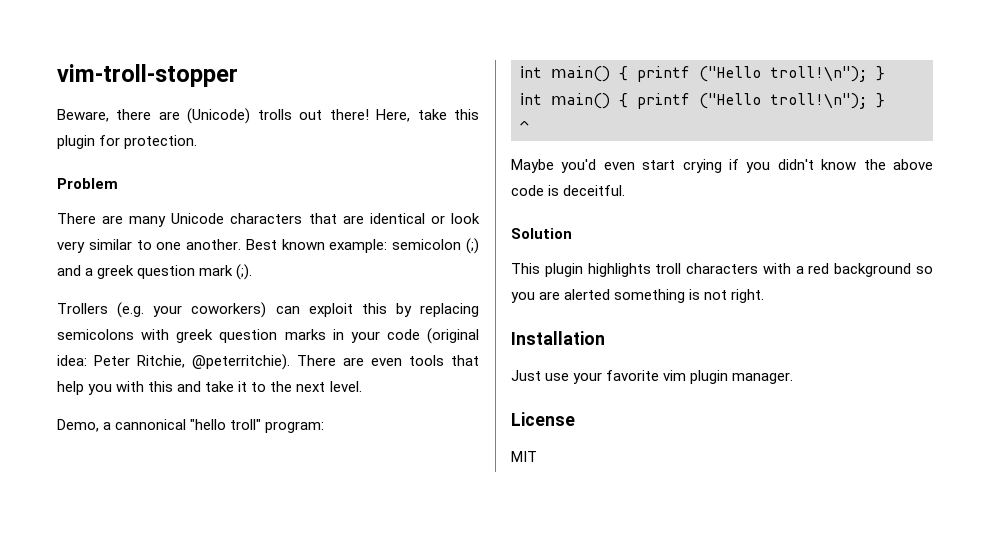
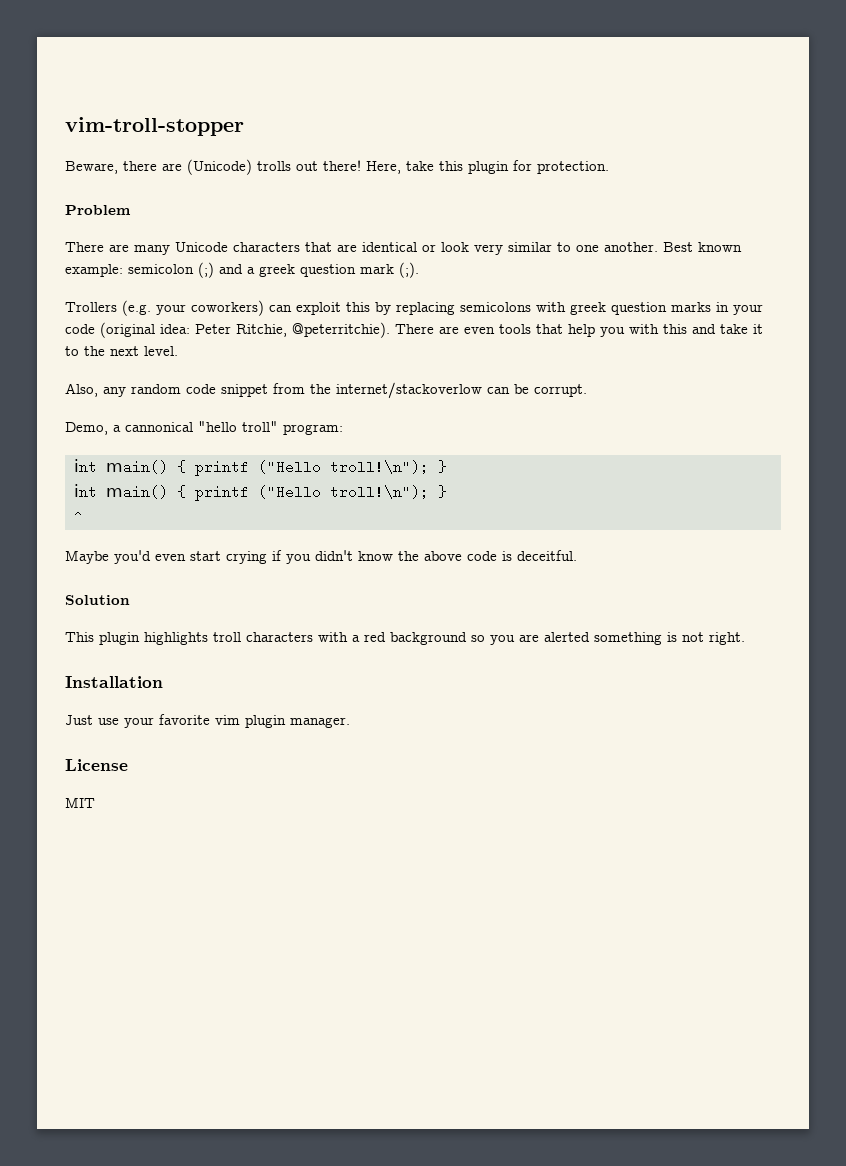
(362, 386) none -> [65,382,587,399] // Also, any random code snippet from the internet/stackoverlow can be corrupt.

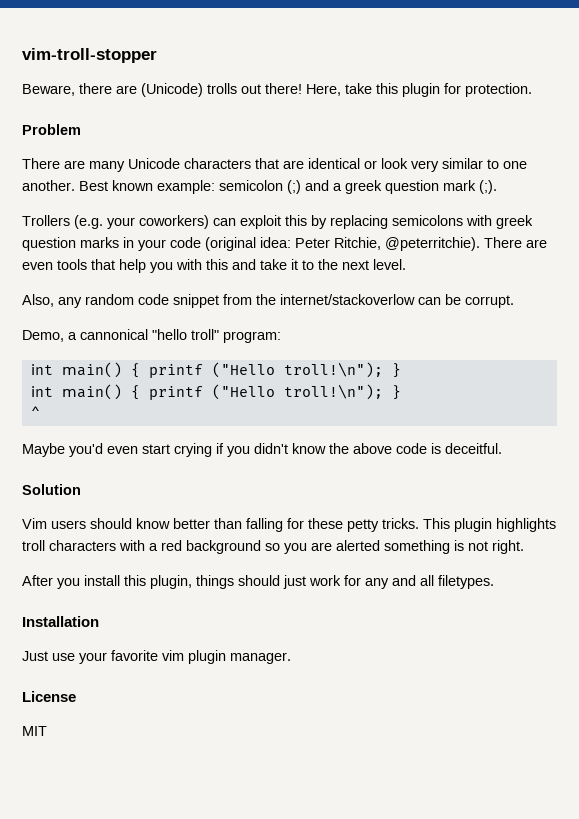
(130, 600) none -> [22,518,419,532] Vim users should know better than falling for these petty tricks.
(745, 638) none -> [22,575,494,589] // After you install this plugin, things should just work for any and all filetypes.

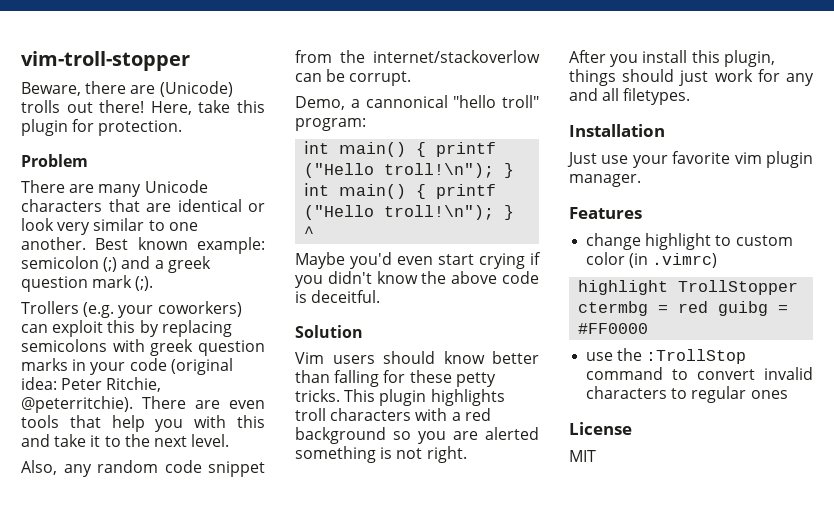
(291, 658) none -> [569,207,642,219] [586,233,793,250] [586,252,718,268] [578,280,799,295] [578,301,789,316] [578,323,649,334] [586,348,747,364] [586,367,813,380] [586,386,788,403] // Features // change highlight to custom color (in .vimrc) // highlight TrollStopper ctermbg = red guibg = #FF0000 // use the :TrollStop command to convert invalid characters to regular ones

